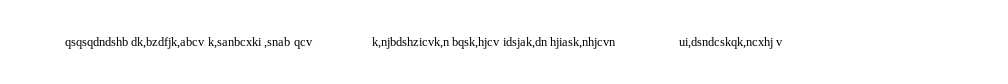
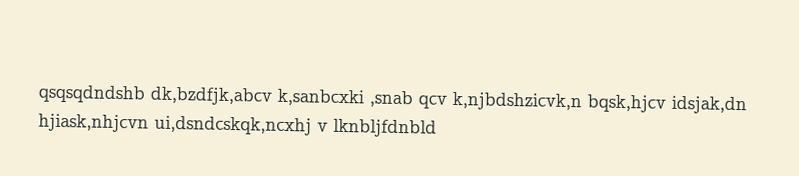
(784, 43) none -> [333,118,437,138] lknbljfdnbld

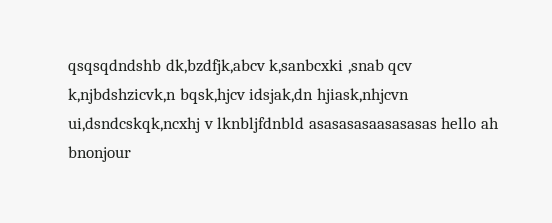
(437, 128) none -> [308,117,499,129] [68,146,131,162] asasasasaasasasas hello ah bnonjour

